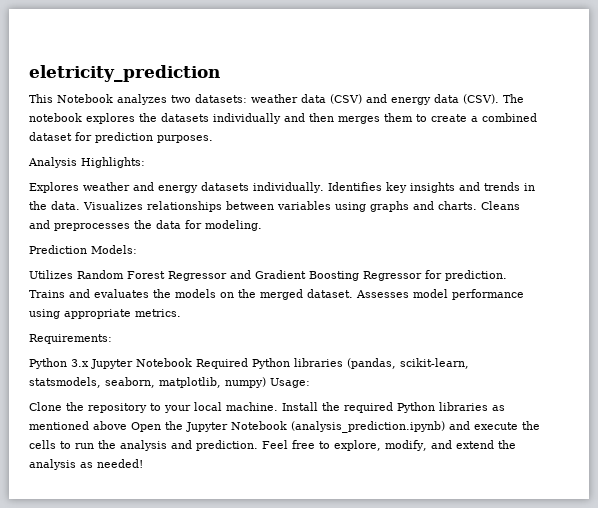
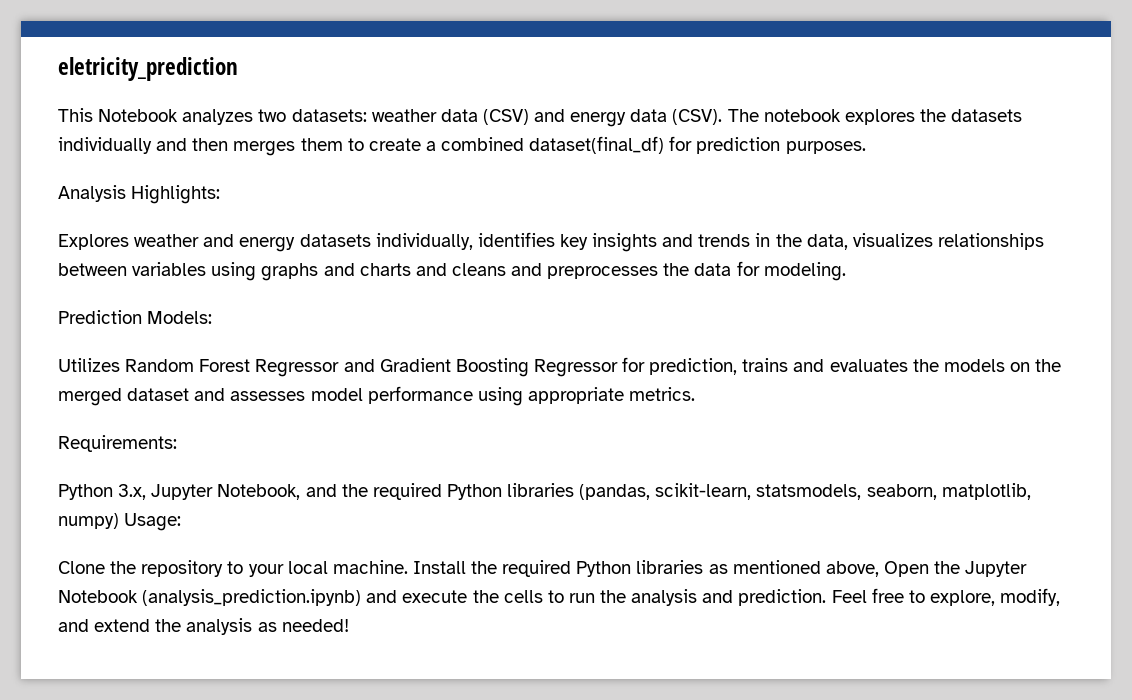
[29,132,72,141] dataset -> [529,136,665,154] dataset(final_df)
[253,182,382,193] individually. Identifies -> [375,232,555,250] individually, identifies
[51,201,143,210] data. Visualizes -> [806,233,933,250] data, visualizes
[438,201,520,210] charts. Cleans -> [359,263,506,276] charts and cleans
[445,270,507,281] [29,290,65,298] prediction. Trains -> [649,358,789,375] prediction, trains
[307,289,409,298] dataset. Assesses -> [127,388,306,401] dataset and assesses
[71,358,248,369] 3.x Jupyter Notebook Required -> [118,483,442,500] 3.x, Jupyter Notebook, and the required
[93,421,127,430] above -> [825,561,879,577] above,

